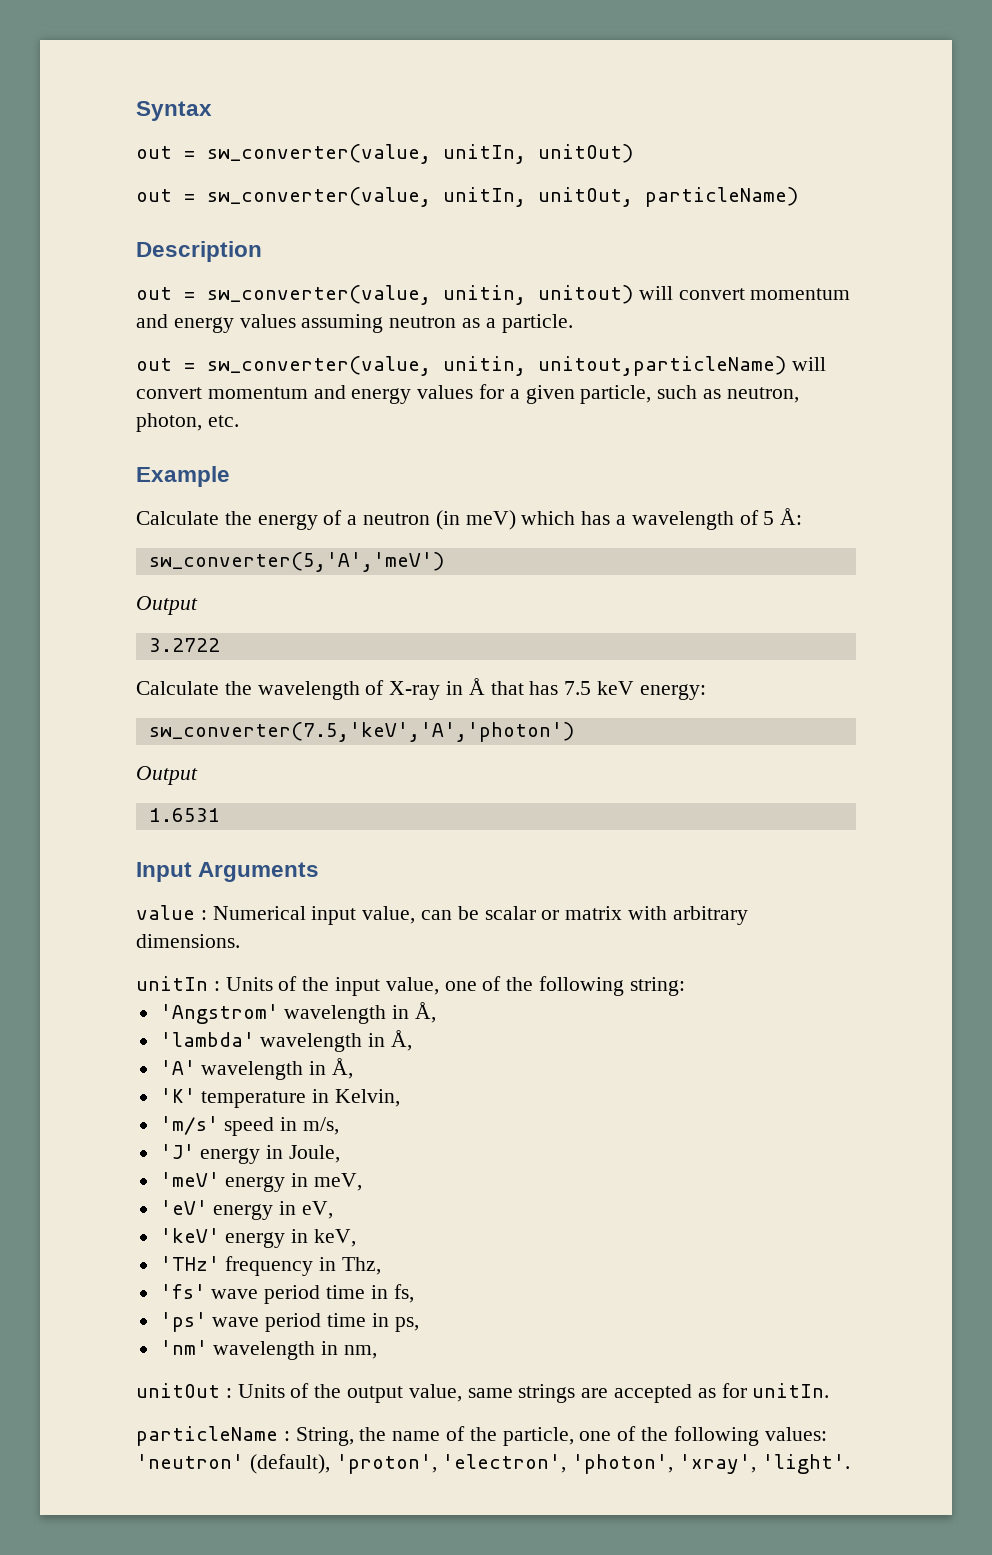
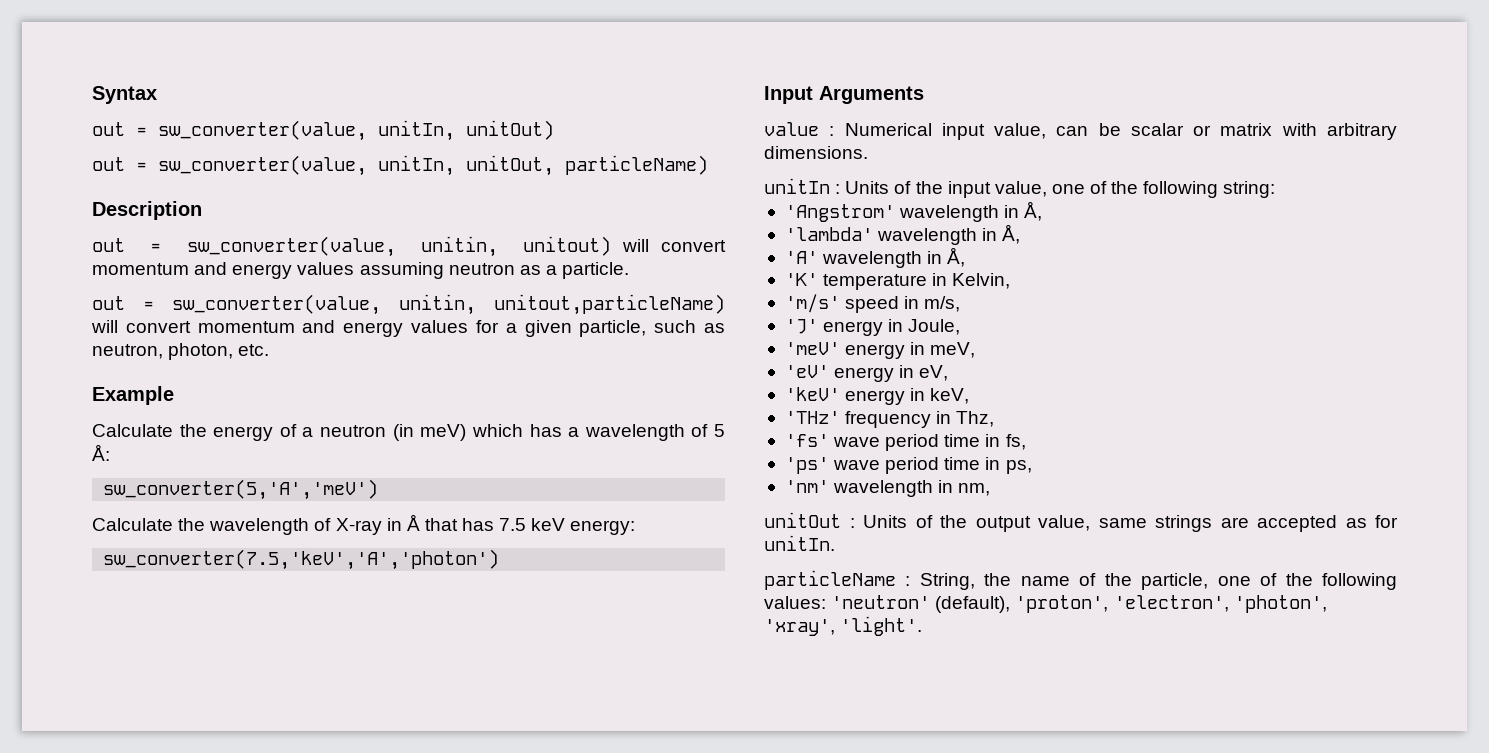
[136,596,198,615] [148,638,220,652] // Output // 3.2722 -> (379, 489) none
[136,766,198,785] [148,808,220,822] // Output // 1.6531 -> (500, 559) none

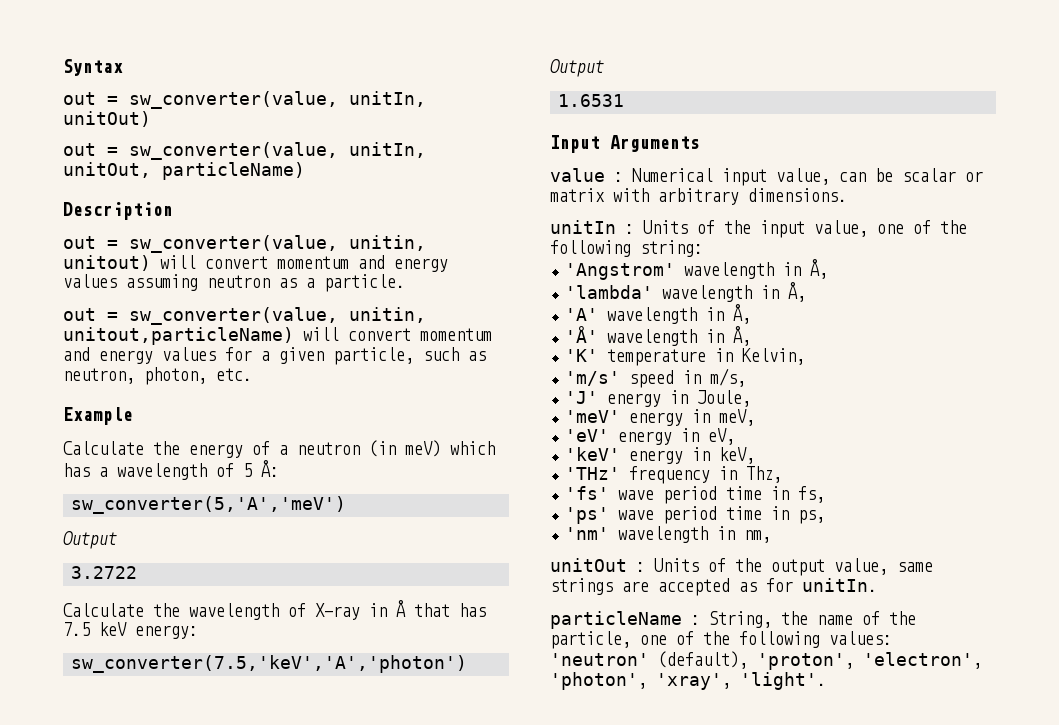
(379, 489) none -> [63,531,117,549] [71,566,138,579] // Output // 3.2722
(500, 559) none -> [550,59,604,77] [558,94,625,107] // Output // 1.6531
(966, 257) none -> [565,326,752,346] // 'Å' wavelength in Å,

